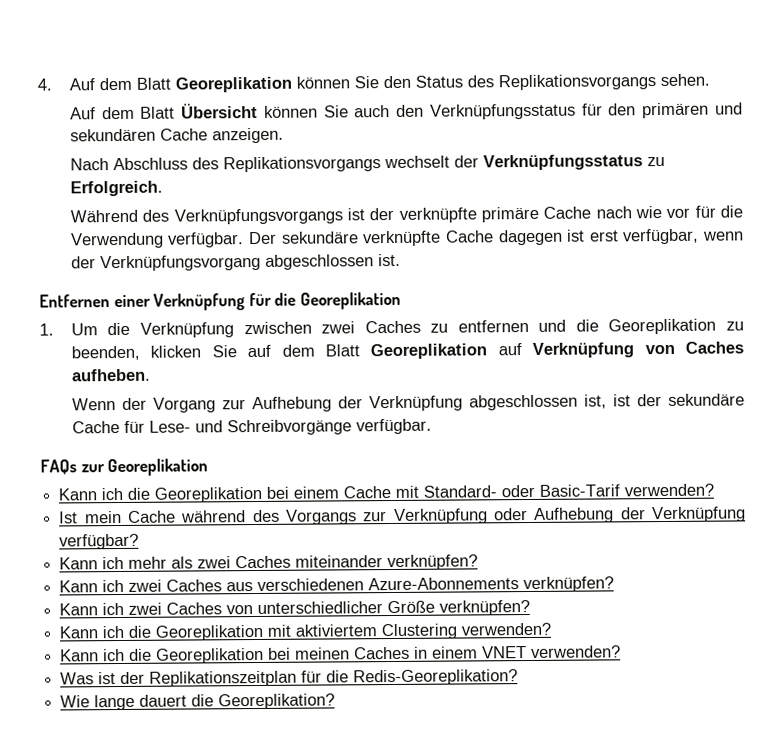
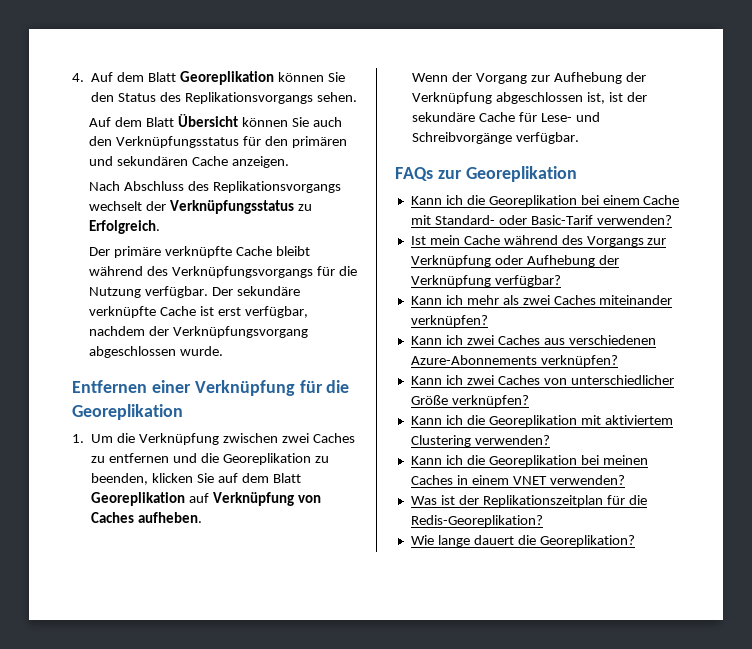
[69,205,743,225] [69,232,164,249] Während des Verknüpfungsvorgangs ist der verknüpfte primäre Cache nach wie vor für die Verwendung -> [89,246,310,258] [89,266,357,278] [89,287,142,298] Der primäre verknüpfte Cache bleibt während des Verknüpfungsvorgangs für die Nutzung
[497,229,563,246] dagegen -> (196, 311) none
[702,231,744,241] wenn -> [89,326,146,336] nachdem
[377,253,401,267] ist. -> [179,346,223,356] wurde.

